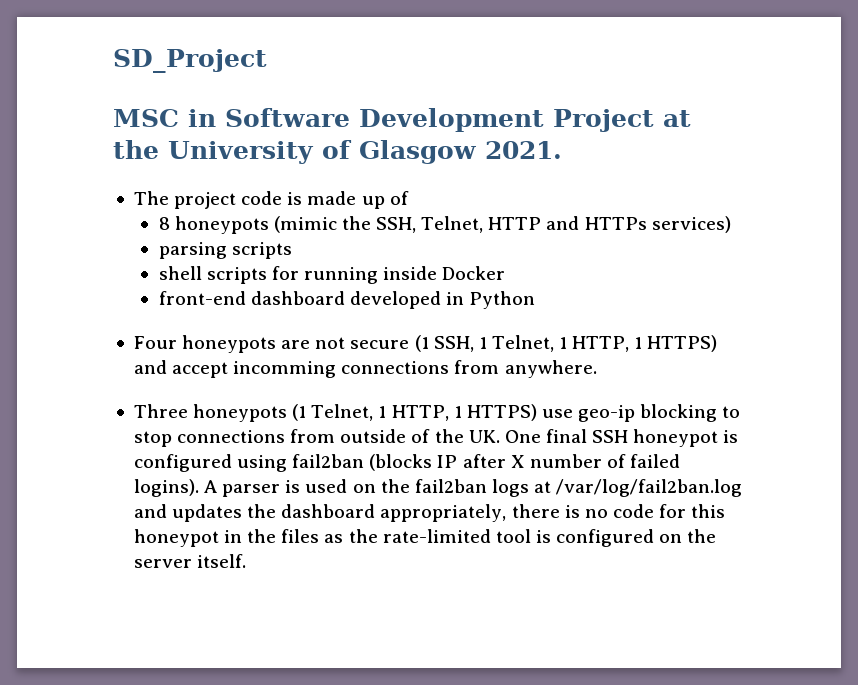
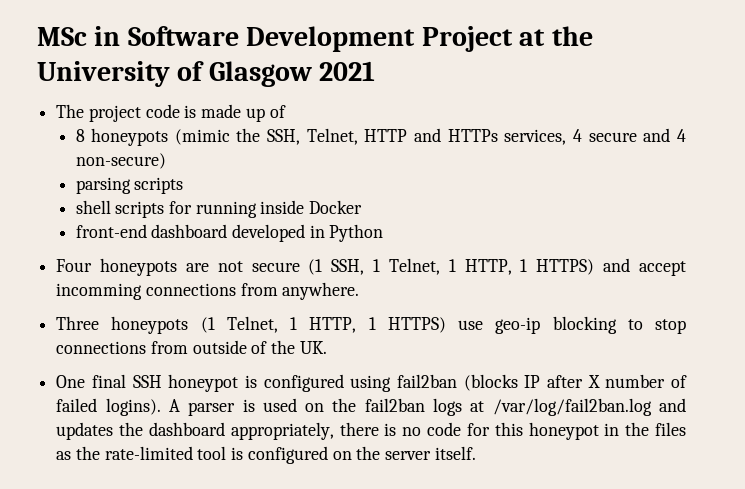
[113,49,267,73] [113,109,179,127] SD_Project // MSC -> [37,27,87,46] MSc
[485,141,562,159] 2021. -> [319,61,376,81] 2021
[651,216,731,233] services) -> [504,128,686,145] [75,153,166,169] services, 4 secure and 4 non-secure)
(500, 436) none -> (327, 347) //

